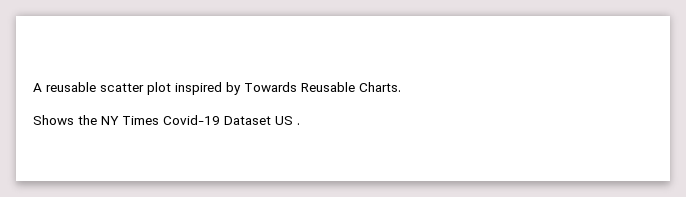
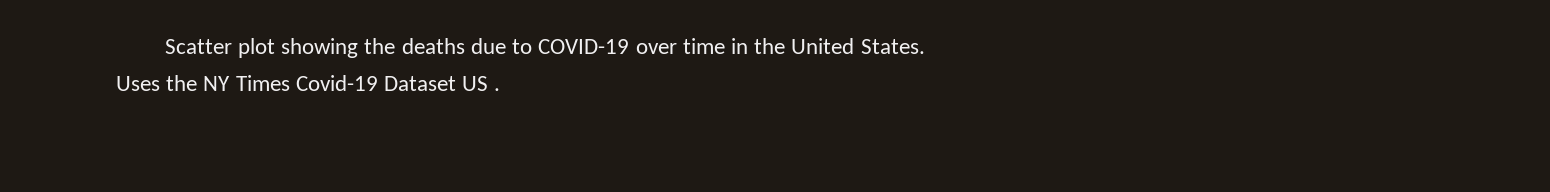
[33,82,401,95] [33,115,74,125] A reusable scatter plot inspired by Towards Reusable Charts. // Shows -> [164,38,925,58] [116,76,160,91] Scatter plot showing the deaths due to COVID-19 over time in the United States. // Uses

